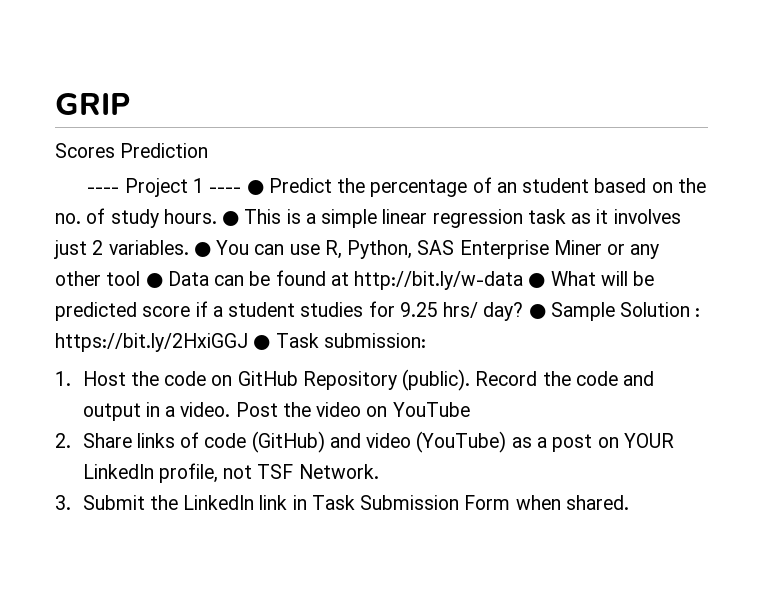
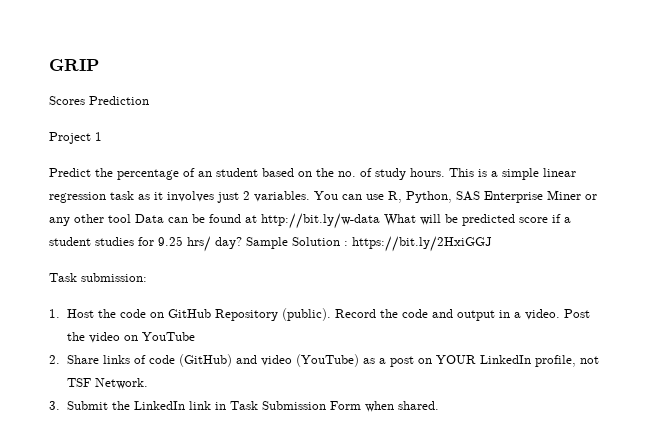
[87,187,120,193] ---- -> (149, 100) none
[209,180,264,195] ---- ● -> (102, 136) //
[222,211,240,226] ● -> (445, 172) none
[193,242,211,257] ● -> (310, 196) none
[145,273,163,288] ● -> (131, 218) none
[528,273,546,288] ● -> (380, 221) none
[528,304,546,319] ● -> (242, 243) none
[253,335,271,350] ● -> (492, 244) //

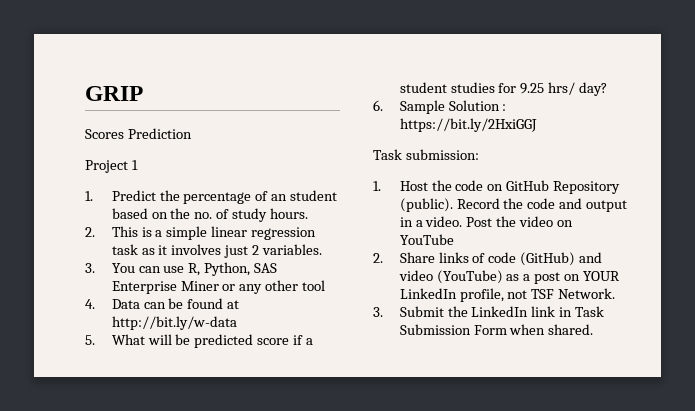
(102, 136) none -> [85,191,93,201] 1.
(445, 172) none -> [85,227,95,237] // 2.
(310, 196) none -> [85,263,95,273] // 3.
(131, 218) none -> [85,299,95,309] // 4.
(380, 221) none -> [85,335,95,345] // 5.
(242, 243) none -> [373,100,383,111] // 6.

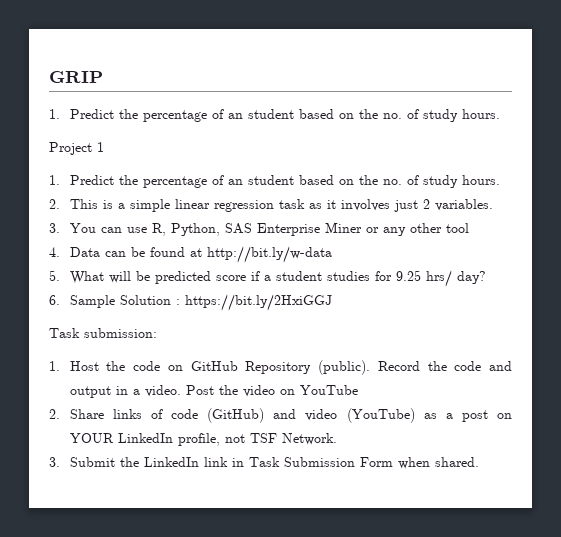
[85,128,192,139] Scores Prediction -> [49,109,500,122] 1. Predict the percentage of an student based on the no. of study hours.

